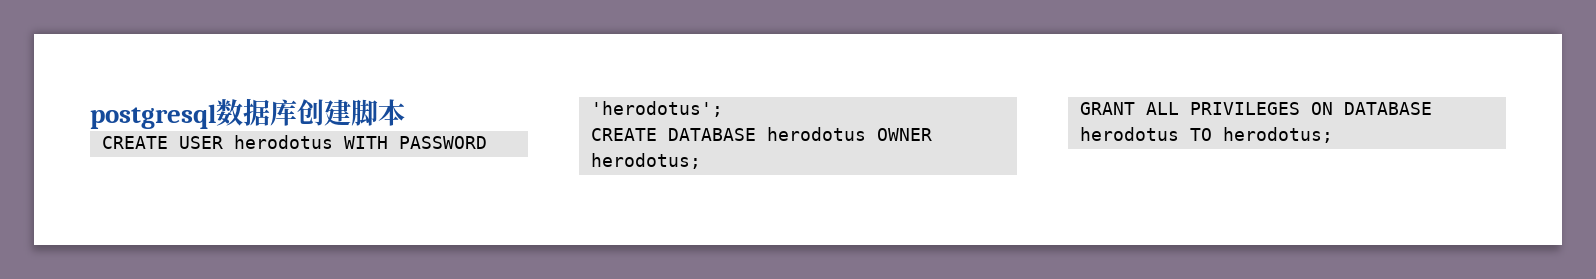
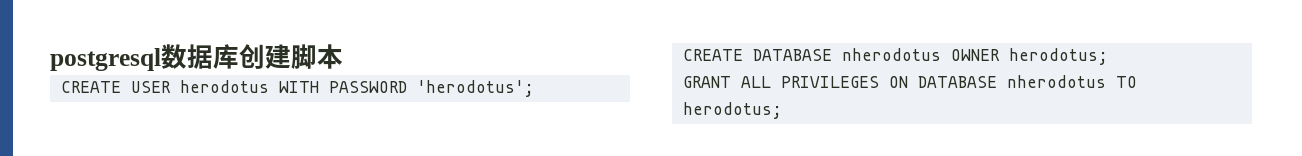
[767,127,866,141] herodotus -> [841,48,941,61] nherodotus
[1080,127,1179,141] herodotus -> [1006,75,1106,88] nherodotus

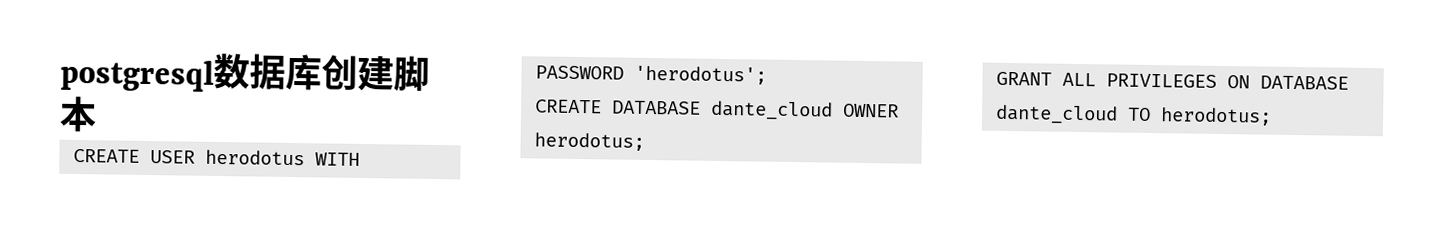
[841,48,941,61] nherodotus -> [710,100,833,121] dante_cloud
[1006,75,1106,88] nherodotus -> [994,104,1118,125] dante_cloud

